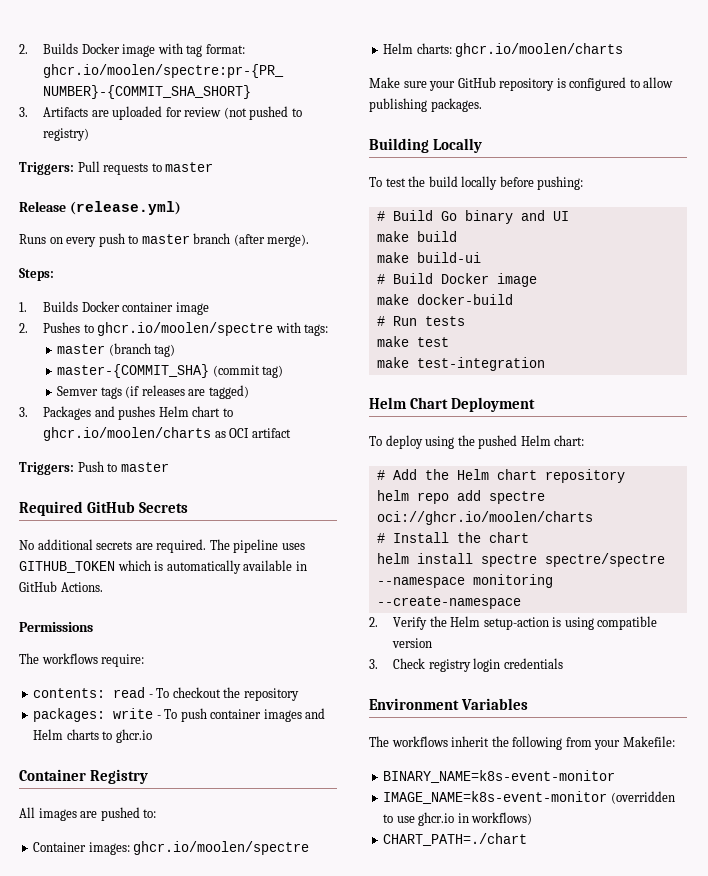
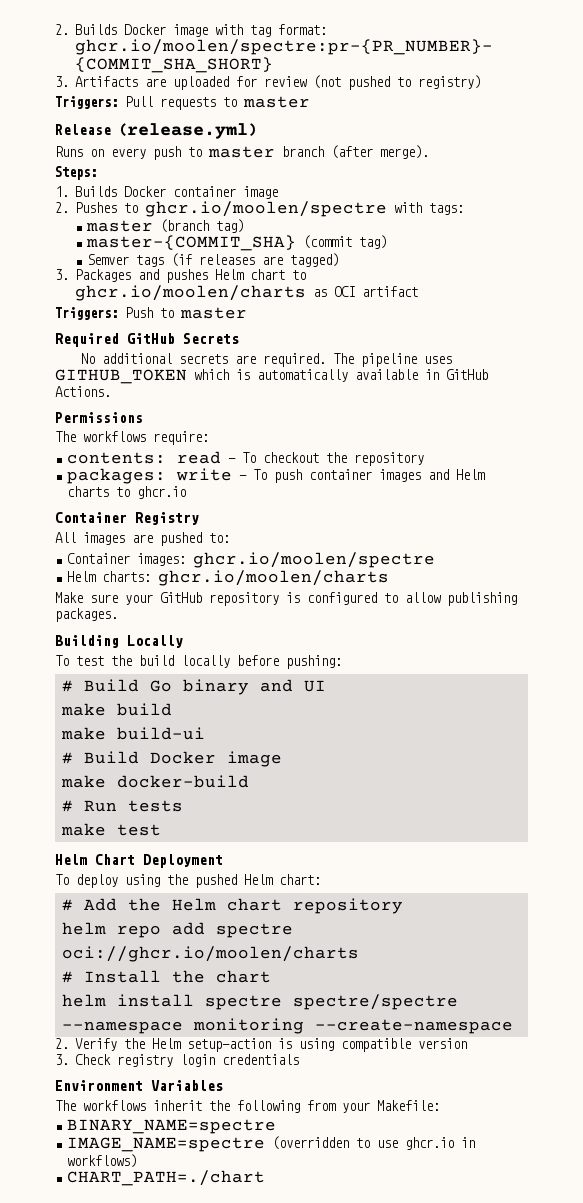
[376,357,545,371] // make test-integration -> (161, 830) none
[383,770,616,783] [383,791,608,804] BINARY_NAME=k8s-event-monitor // IMAGE_NAME=k8s-event-monitor -> [67,1119,277,1134] [67,1137,266,1152] BINARY_NAME=spectre // IMAGE_NAME=spectre

